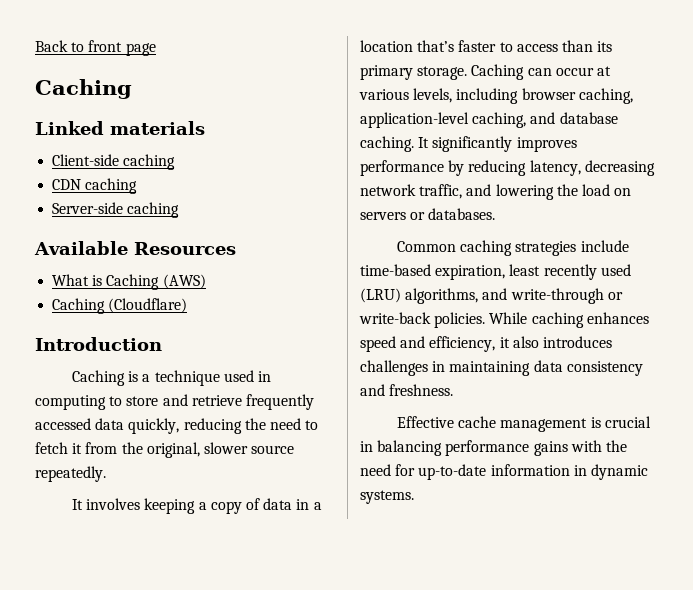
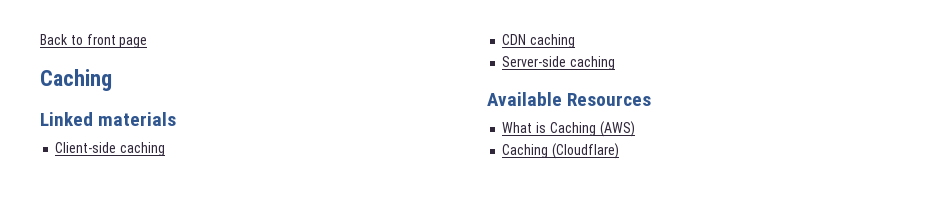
[35,337,162,351] [72,370,271,386] [35,394,314,410] [35,418,319,434] [35,442,295,458] [35,466,106,482] [72,498,322,514] [360,40,613,52] [360,64,611,80] [359,88,633,104] [360,112,618,128] [360,136,577,152] [360,160,655,176] [360,184,632,200] [360,208,496,220] [397,240,629,256] [360,264,631,280] [360,288,623,304] [359,312,649,328] [360,336,612,352] [360,360,643,376] [360,384,454,396] [397,416,651,432] [360,440,627,456] [360,464,648,480] [360,490,414,504] // Introduction // Caching is a technique used in computing to store and retrieve frequently accessed data quickly, reducing the need to fetch it from the original, slower source repeatedly. // It involves keeping a copy of data in a location that’s faster to access than its primary storage. Caching can occur at various levels, including browser caching, application-level caching, and database caching. It significantly improves performance by reducing latency, decreasing network traffic, and lowering the load on servers or databases. // Common caching strategies include time-based expiration, least recently used (LRU) algorithms, and write-through or write-back policies. While caching enhances speed and efficiency, it also introduces challenges in maintaining data consistency and freshness. // Effective cache management is crucial in balancing performance gains with the need for up-to-date information in dynamic systems. -> (620, 151) none

